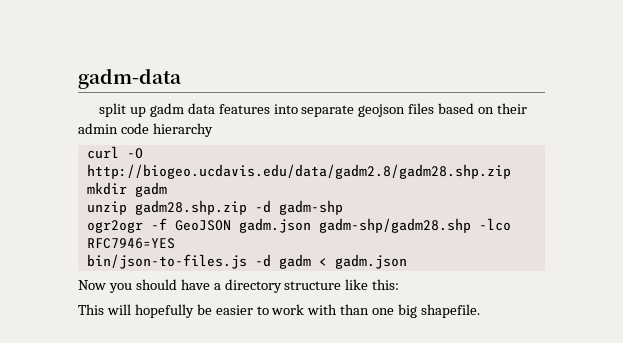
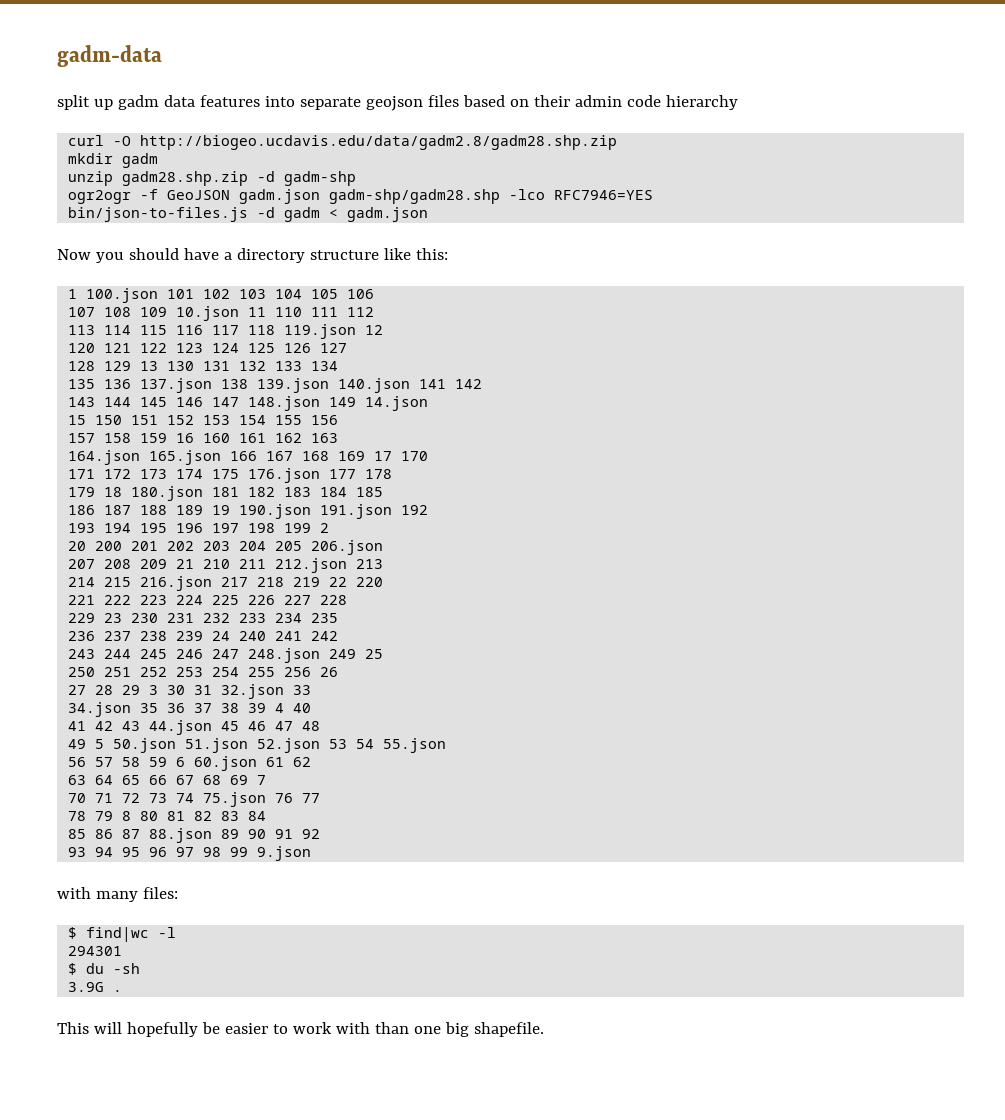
(400, 284) none -> [68,288,375,303] [68,306,375,321] [68,324,384,339] [68,343,348,353] [68,361,339,371] [68,378,483,393] [68,396,429,411] [68,415,339,425] [68,433,339,443] [68,450,429,465] [68,468,393,483] [68,486,384,501] [68,504,429,519] [68,523,330,533] [68,540,384,555] [68,558,384,573] [68,576,384,591] [68,595,348,605] [68,613,339,623] [68,631,339,641] [68,648,384,663] [68,667,339,677] [68,684,312,699] [68,702,312,717] [68,720,321,735] [68,738,447,753] [68,756,312,771] [68,775,267,785] [68,792,321,807] [68,811,267,821] [68,828,321,843] [68,846,312,861] [57,887,178,902] [68,927,177,942] [68,946,123,956] [68,963,141,975] [68,982,123,992] // 1 100.json 101 102 103 104 105 106 // 107 108 109 10.json 11 110 111 112 // 113 114 115 116 117 118 119.json 12 // 120 121 122 123 124 125 126 127 // 128 129 13 130 131 132 133 134 // 135 136 137.json 138 139.json 140.json 141 142 // 143 144 145 146 147 148.json 149 14.json // 15 150 151 152 153 154 155 156 // 157 158 159 16 160 161 162 163 // 164.json 165.json 166 167 168 169 17 170 // 171 172 173 174 175 176.json 177 178 // 179 18 180.json 181 182 183 184 185 // 186 187 188 189 19 190.json 191.json 192 // 193 194 195 196 197 198 199 2 // 20 200 201 202 203 204 205 206.json // 207 208 209 21 210 211 212.json 213 // 214 215 216.json 217 218 219 22 220 // 221 222 223 224 225 226 227 228 // 229 23 230 231 232 233 234 235 // 236 237 238 239 24 240 241 242 // 243 244 245 246 247 248.json 249 25 // 250 251 252 253 254 255 256 26 // 27 28 29 3 30 31 32.json 33 // 34.json 35 36 37 38 39 4 40 // 41 42 43 44.json 45 46 47 48 // 49 5 50.json 51.json 52.json 53 54 55.json // 56 57 58 59 6 60.json 61 62 // 63 64 65 66 67 68 69 7 // 70 71 72 73 74 75.json 76 77 // 78 79 8 80 81 82 83 84 // 85 86 87 88.json 89 90 91 92 // 93 94 95 96 97 98 99 9.json // with many files: // $ find|wc -l // 294301 // $ du -sh // 3.9G .

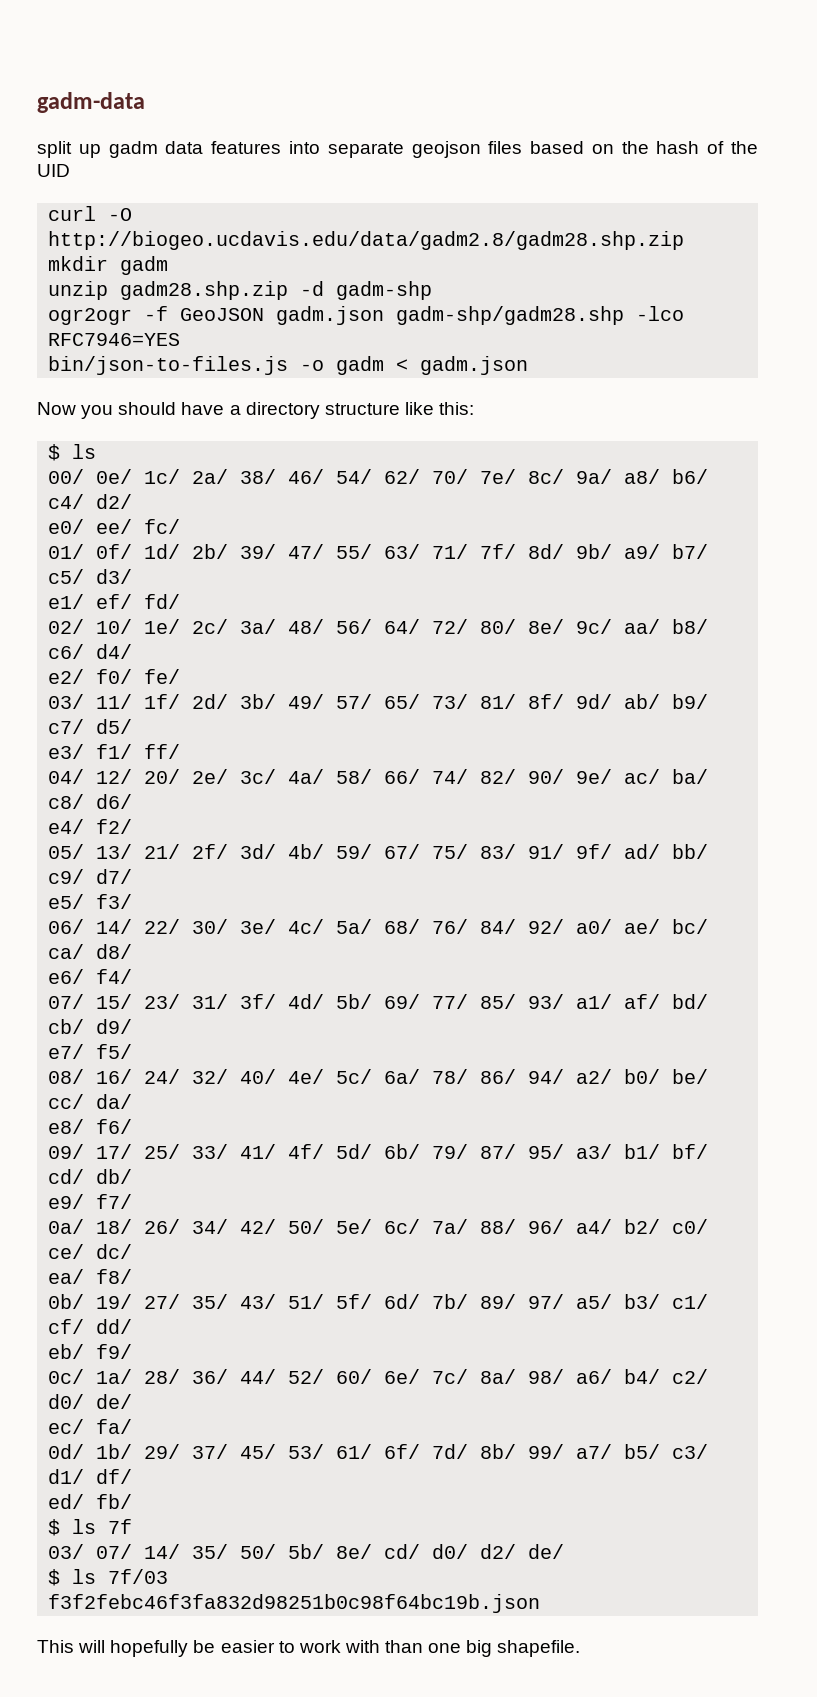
[533,95,738,110] their admin code hierarchy -> [621,141,759,154] [37,164,70,177] the hash of the UID
[257,207,276,218] -d -> [300,360,325,371] -o
[68,288,375,303] [68,306,375,321] [68,324,384,339] [68,343,348,353] [68,361,339,371] [68,378,483,393] [68,396,429,411] [68,415,339,425] [68,433,339,443] [68,450,429,465] [68,468,393,483] [68,486,384,501] [68,504,429,519] [68,523,330,533] [68,540,384,555] [68,558,384,573] [68,576,384,591] [68,595,348,605] [68,613,339,623] [68,631,339,641] [68,648,384,663] [68,667,339,677] [68,684,312,699] [68,702,312,717] [68,720,321,735] [68,738,447,753] [68,756,312,771] [68,775,267,785] [68,792,321,807] [68,811,267,821] [68,828,321,843] [68,846,312,861] [57,887,178,902] [68,927,177,942] [68,946,123,956] [68,963,141,975] [68,982,123,992] 1 100.json 101 102 103 104 105 106 // 107 108 109 10.json 11 110 111 112 // 113 114 115 116 117 118 119.json 12 // 120 121 122 123 124 125 126 127 // 128 129 13 130 131 132 133 134 // 135 136 137.json 138 139.json 140.json 141 142 // 143 144 145 146 147 148.json 149 14.json // 15 150 151 152 153 154 155 156 // 157 158 159 16 160 161 162 163 // 164.json 165.json 166 167 168 169 17 170 // 171 172 173 174 175 176.json 177 178 // 179 18 180.json 181 182 183 184 185 // 186 187 188 189 19 190.json 191.json 192 // 193 194 195 196 197 198 199 2 // 20 200 201 202 203 204 205 206.json // 207 208 209 21 210 211 212.json 213 // 214 215 216.json 217 218 219 22 220 // 221 222 223 224 225 226 227 228 // 229 23 230 231 232 233 234 235 // 236 237 238 239 24 240 241 242 // 243 244 245 246 247 248.json 249 25 // 250 251 252 253 254 255 256 26 // 27 28 29 3 30 31 32.json 33 // 34.json 35 36 37 38 39 4 40 // 41 42 43 44.json 45 46 47 48 // 49 5 50.json 51.json 52.json 53 54 55.json // 56 57 58 59 6 60.json 61 62 // 63 64 65 66 67 68 69 7 // 70 71 72 73 74 75.json 76 77 // 78 79 8 80 81 82 83 84 // 85 86 87 88.json 89 90 91 92 // 93 94 95 96 97 98 99 9.json // with many files: // $ find|wc -l // 294301 // $ du -sh // 3.9G . -> [48,444,97,461] [48,469,709,484] [48,494,133,509] [48,519,181,534] [48,544,709,559] [48,569,133,584] [48,594,181,609] [48,619,709,634] [48,644,133,659] [48,669,181,684] [48,694,709,709] [48,719,133,734] [48,744,181,759] [48,769,709,784] [48,794,133,809] [48,819,133,834] [48,844,709,859] [48,869,133,884] [48,894,133,909] [48,919,709,934] [48,944,133,959] [48,969,133,984] [48,994,709,1009] [48,1019,133,1034] [48,1044,133,1059] [48,1069,709,1084] [48,1094,133,1109] [48,1119,133,1134] [48,1144,709,1159] [48,1169,133,1184] [48,1194,133,1209] [48,1219,709,1234] [48,1244,133,1259] [48,1269,133,1284] [48,1294,709,1309] [48,1319,133,1334] [48,1344,133,1359] [48,1369,709,1384] [48,1394,133,1409] [48,1419,133,1434] [48,1444,709,1459] [48,1469,133,1484] [48,1494,133,1509] [48,1519,133,1536] [48,1544,565,1559] [48,1569,169,1586] [48,1594,541,1613] $ ls // 00/ 0e/ 1c/ 2a/ 38/ 46/ 54/ 62/ 70/ 7e/ 8c/ 9a/ a8/ b6/ c4/ d2/ // e0/ ee/ fc/ // 01/ 0f/ 1d/ 2b/ 39/ 47/ 55/ 63/ 71/ 7f/ 8d/ 9b/ a9/ b7/ c5/ d3/ // e1/ ef/ fd/ // 02/ 10/ 1e/ 2c/ 3a/ 48/ 56/ 64/ 72/ 80/ 8e/ 9c/ aa/ b8/ c6/ d4/ // e2/ f0/ fe/ // 03/ 11/ 1f/ 2d/ 3b/ 49/ 57/ 65/ 73/ 81/ 8f/ 9d/ ab/ b9/ c7/ d5/ // e3/ f1/ ff/ // 04/ 12/ 20/ 2e/ 3c/ 4a/ 58/ 66/ 74/ 82/ 90/ 9e/ ac/ ba/ c8/ d6/ // e4/ f2/ // 05/ 13/ 21/ 2f/ 3d/ 4b/ 59/ 67/ 75/ 83/ 91/ 9f/ ad/ bb/ c9/ d7/ // e5/ f3/ // 06/ 14/ 22/ 30/ 3e/ 4c/ 5a/ 68/ 76/ 84/ 92/ a0/ ae/ bc/ ca/ d8/ // e6/ f4/ // 07/ 15/ 23/ 31/ 3f/ 4d/ 5b/ 69/ 77/ 85/ 93/ a1/ af/ bd/ cb/ d9/ // e7/ f5/ // 08/ 16/ 24/ 32/ 40/ 4e/ 5c/ 6a/ 78/ 86/ 94/ a2/ b0/ be/ cc/ da/ // e8/ f6/ // 09/ 17/ 25/ 33/ 41/ 4f/ 5d/ 6b/ 79/ 87/ 95/ a3/ b1/ bf/ cd/ db/ // e9/ f7/ // 0a/ 18/ 26/ 34/ 42/ 50/ 5e/ 6c/ 7a/ 88/ 96/ a4/ b2/ c0/ ce/ dc/ // ea/ f8/ // 0b/ 19/ 27/ 35/ 43/ 51/ 5f/ 6d/ 7b/ 89/ 97/ a5/ b3/ c1/ cf/ dd/ // eb/ f9/ // 0c/ 1a/ 28/ 36/ 44/ 52/ 60/ 6e/ 7c/ 8a/ 98/ a6/ b4/ c2/ d0/ de/ // ec/ fa/ // 0d/ 1b/ 29/ 37/ 45/ 53/ 61/ 6f/ 7d/ 8b/ 99/ a7/ b5/ c3/ d1/ df/ // ed/ fb/ // $ ls 7f // 03/ 07/ 14/ 35/ 50/ 5b/ 8e/ cd/ d0/ d2/ de/ // $ ls 7f/03 // f3f2febc46f3fa832d98251b0c98f64bc19b.json

